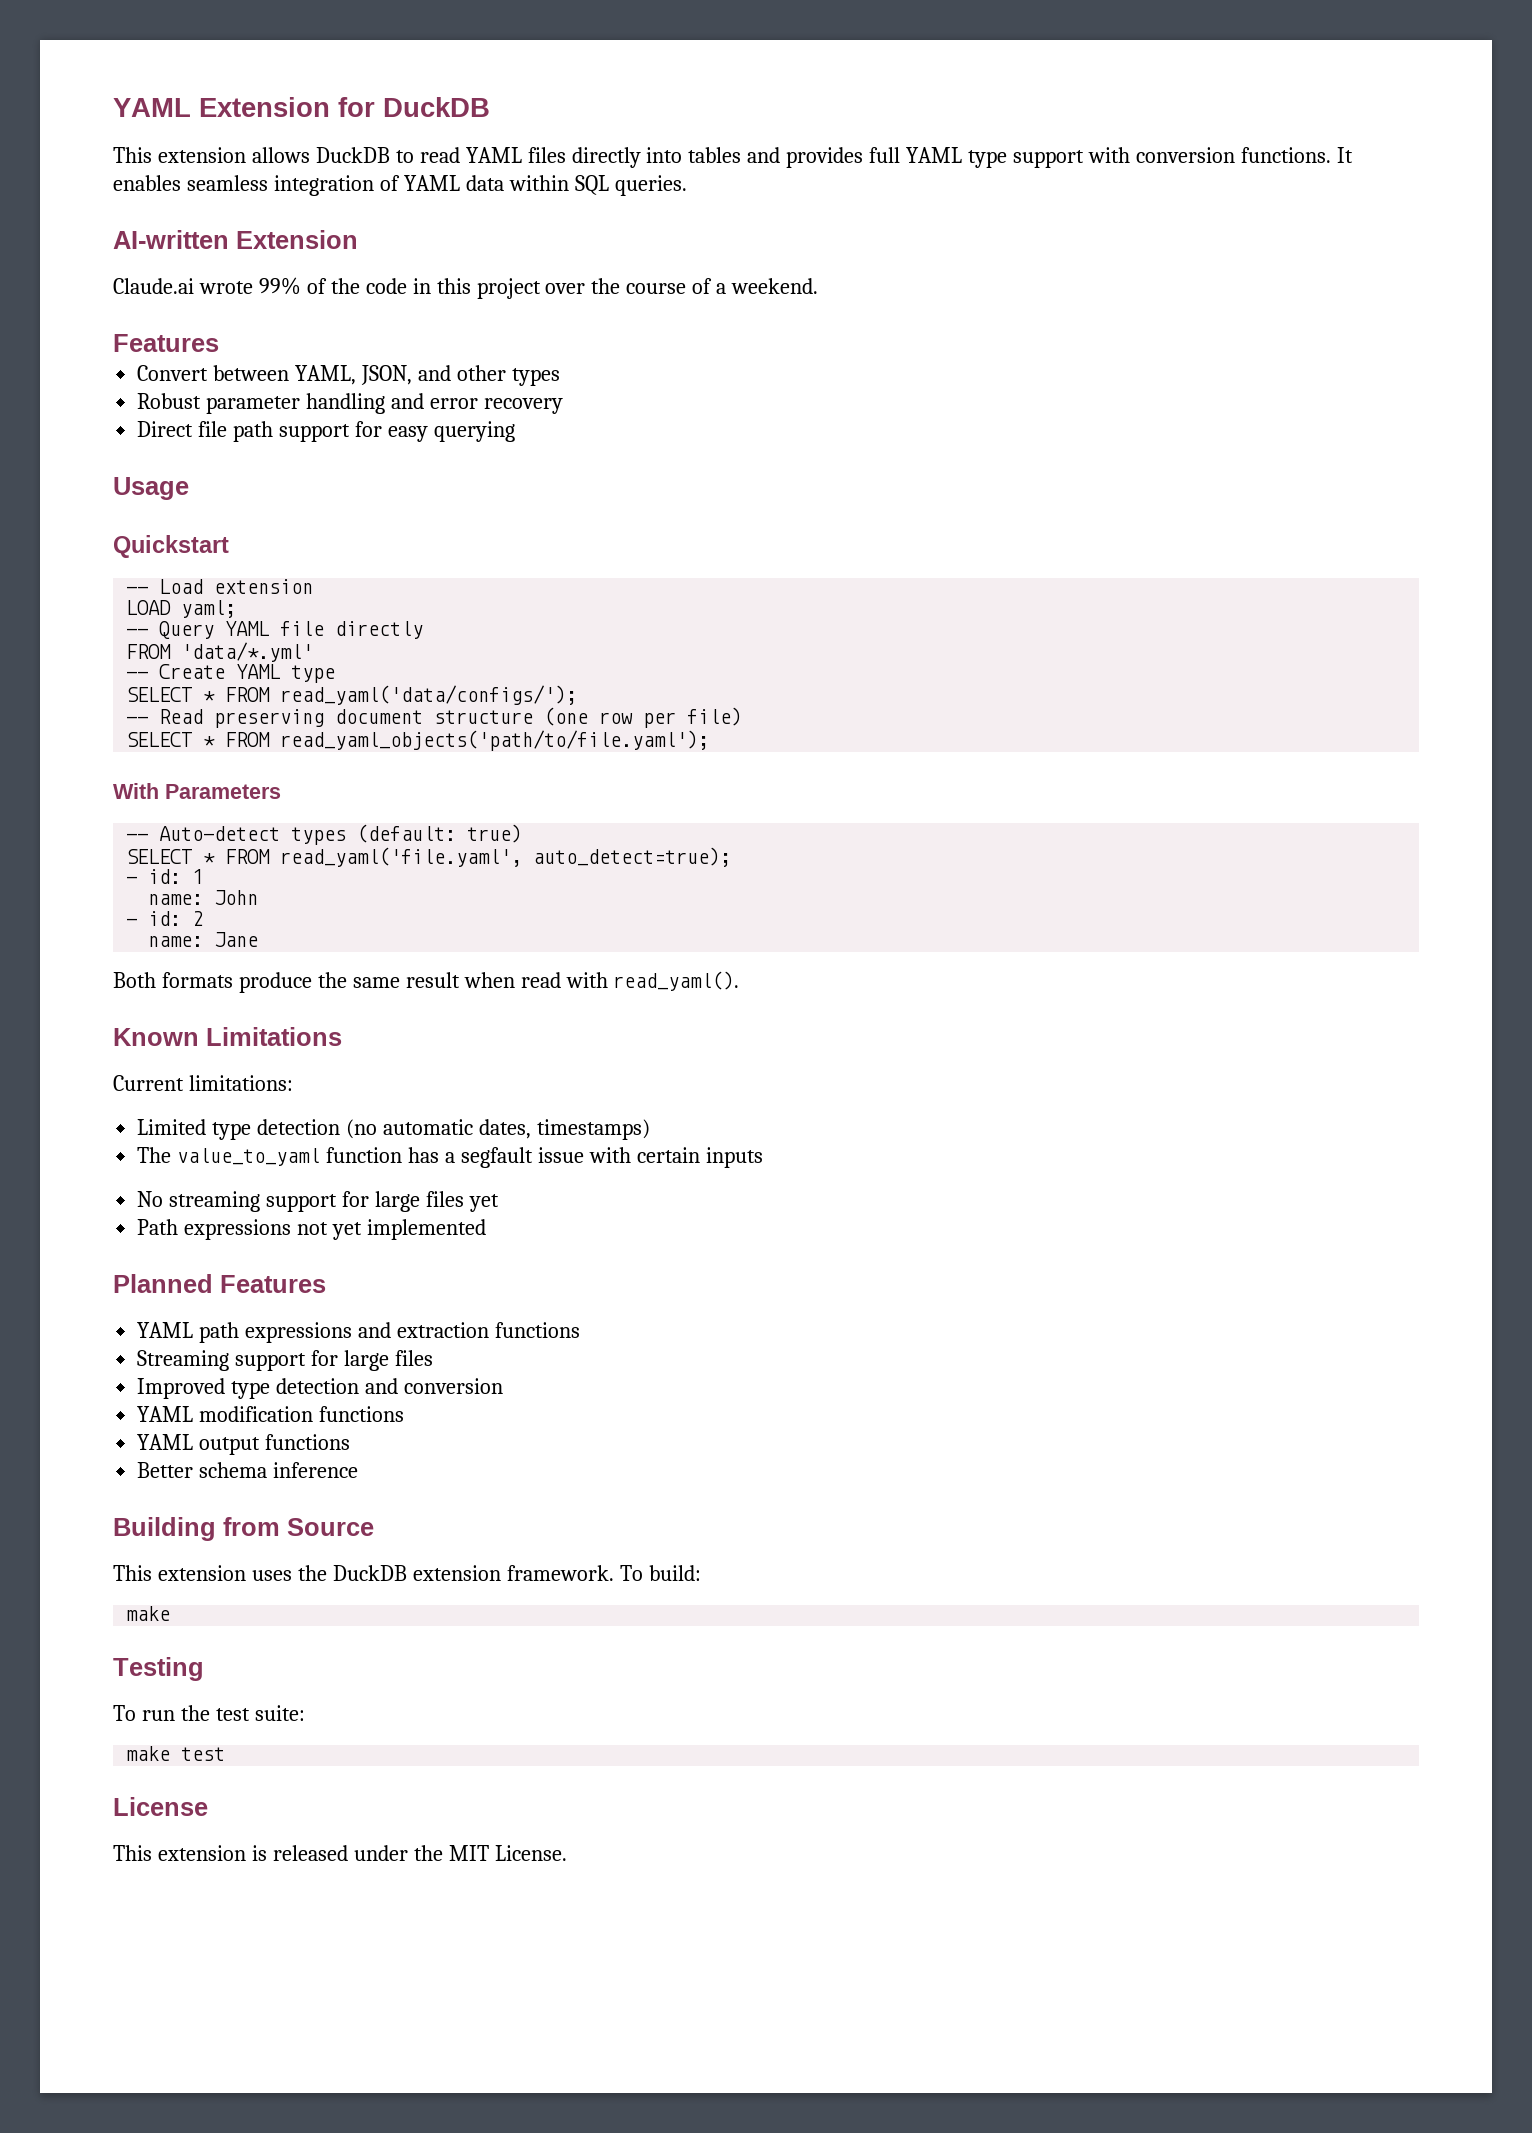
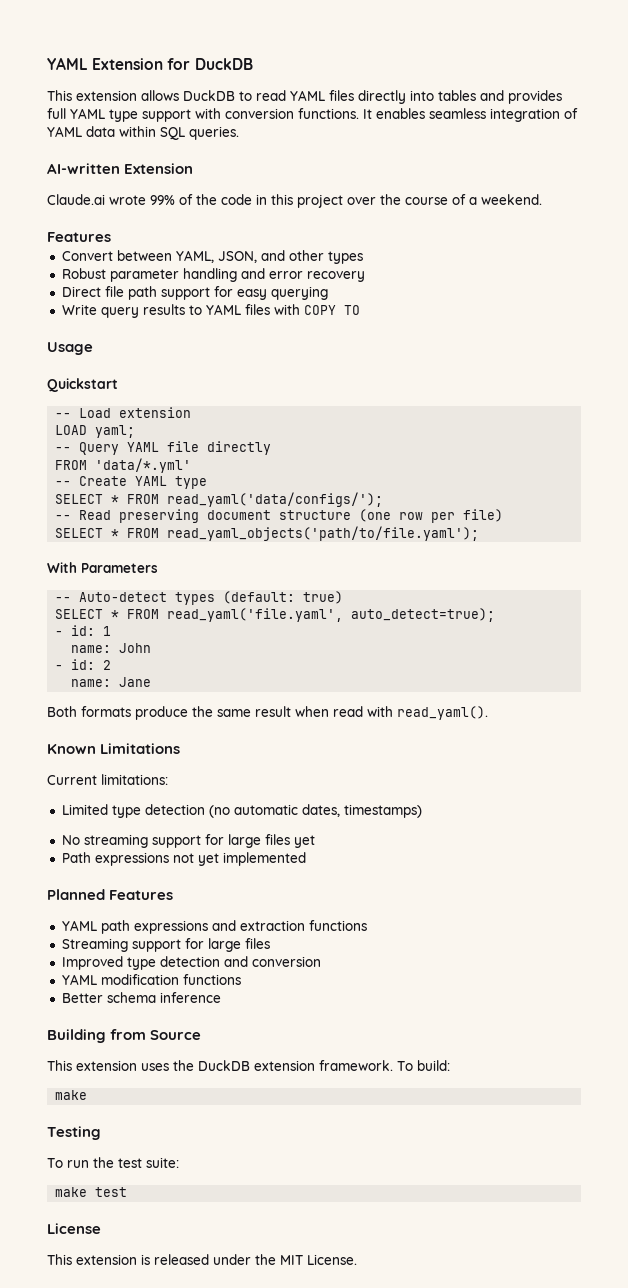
(515, 431) none -> [61,304,360,318] // Write query results to YAML files with COPY TO
[137,1147,763,1168] // The value_to_yaml function has a segfault issue with certain inputs -> (422, 811) none
[137,1434,351,1455] // YAML output functions -> (241, 979) none

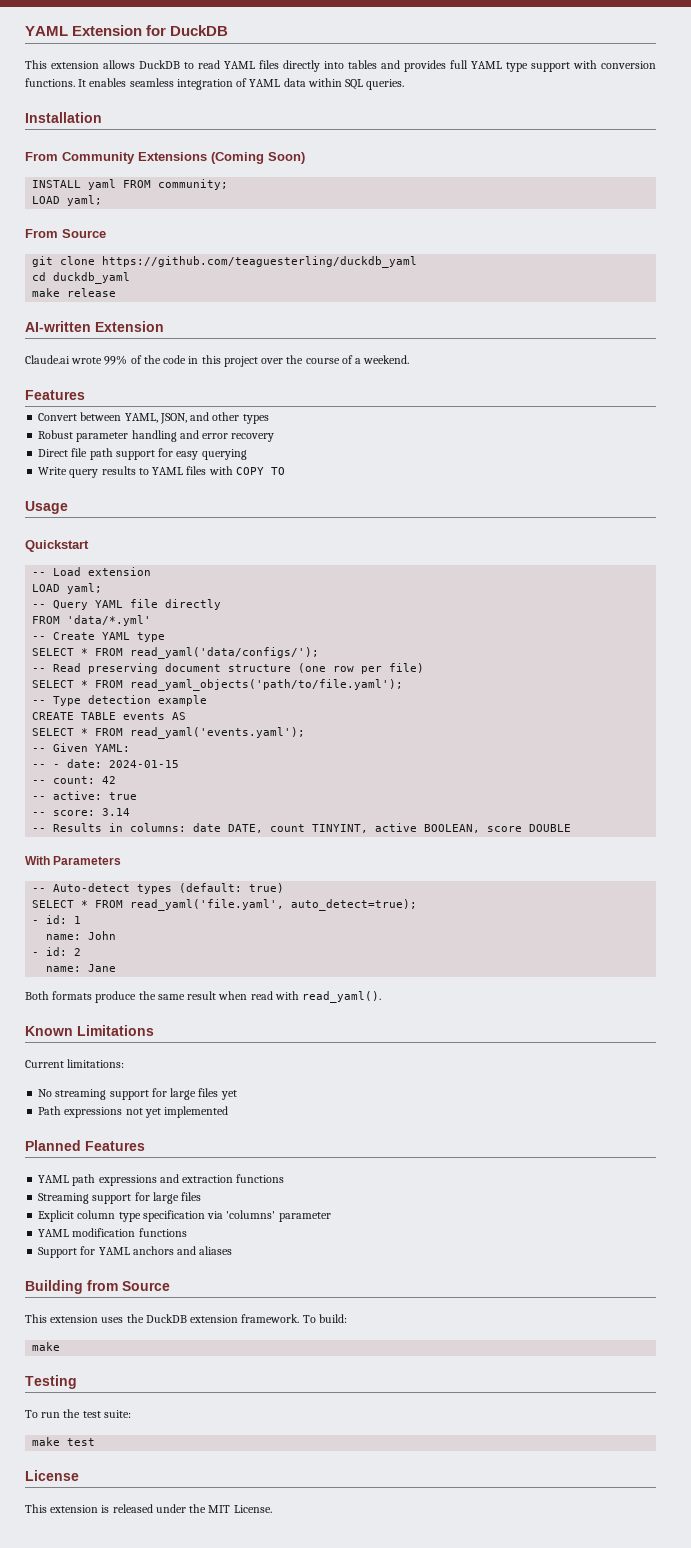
(239, 133) none -> [25,112,102,123] [25,152,305,164] [32,179,229,190] [32,195,103,206] [25,229,106,238] [32,256,418,268] [32,272,131,284] [32,288,117,297] // Installation // From Community Extensions (Coming Soon) // INSTALL yaml FROM community; // LOAD yaml; // From Source // git clone https://github.com/teaguesterling/duckdb_yaml // cd duckdb_yaml // make release
(480, 533) none -> [32,695,208,706] [32,712,187,720] [32,727,306,739] [32,743,131,752] [32,759,180,768] [32,776,117,784] [32,791,138,800] [32,808,131,816] [32,823,572,833] // -- Type detection example // CREATE TABLE events AS // SELECT * FROM read_yaml('events.yaml'); // -- Given YAML: // -- - date: 2024-01-15 // -- count: 42 // -- active: true // -- score: 3.14 // -- Results in columns: date DATE, count TINYINT, active BOOLEAN, score DOUBLE
[61,804,422,818] // Limited type detection (no automatic dates, timestamps) -> (125, 1063) none
[61,956,321,970] [61,974,241,985] [61,992,221,1003] Improved type detection and conversion // YAML modification functions // Better schema inference -> [38,1210,331,1222] [38,1228,187,1237] [38,1246,233,1258] Explicit column type specification via 'columns' parameter // YAML modification functions // Support for YAML anchors and aliases

